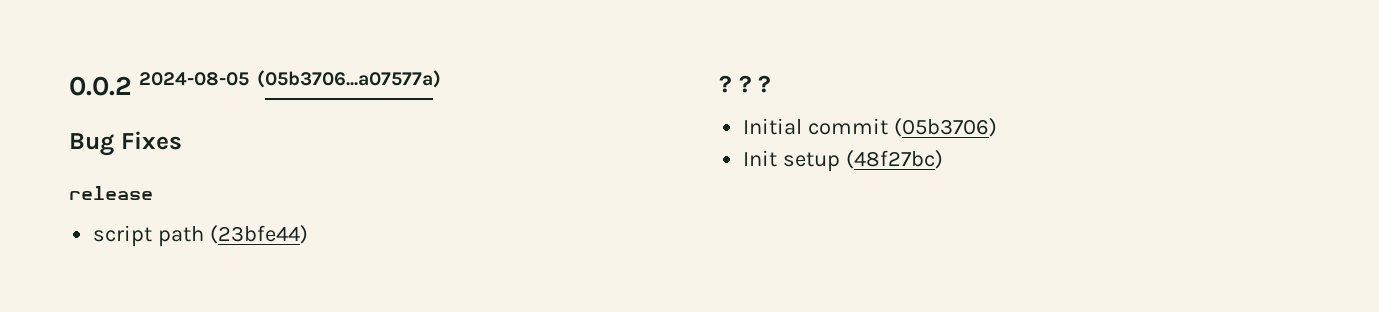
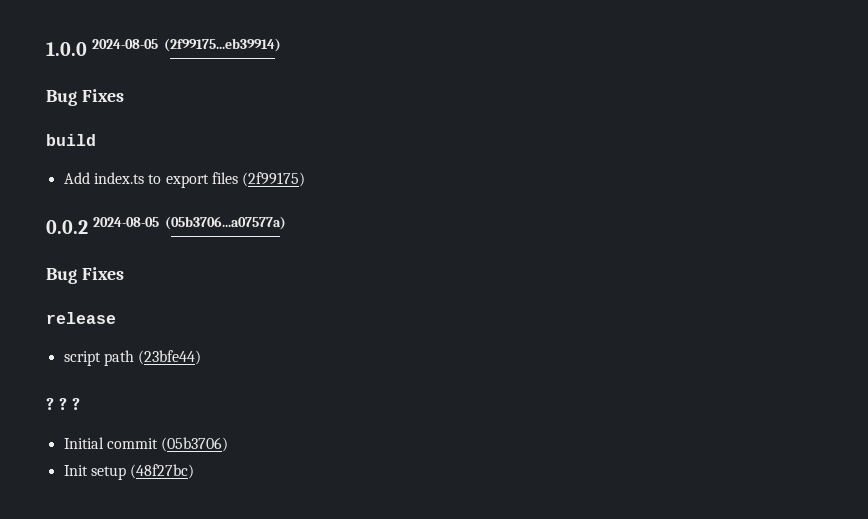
(69, 86) none -> [46,38,281,56] [46,89,124,106] [46,134,96,146] [63,172,306,188] 1.0.0 2024-08-05 (2f99175...eb39914) // Bug Fixes // build // Add index.ts to export files (2f99175) //

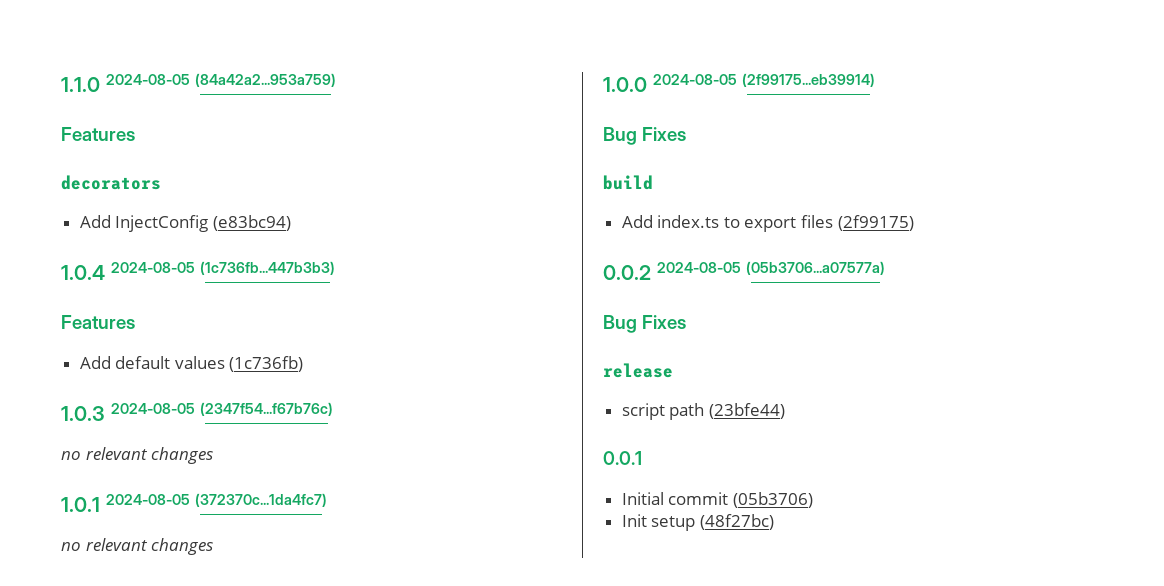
(46, 49) none -> [61,73,337,92] [61,127,135,141] [61,175,161,190] [79,215,291,232] [61,261,336,280] [61,315,135,329] [79,356,304,372] [61,402,334,421] [61,447,214,464] [61,493,328,512] [61,538,214,555] 1.1.0 2024-08-05 (84a42a2...953a759) // Features // decorators // Add InjectConfig (e83bc94) // 1.0.4 2024-08-05 (1c736fb...447b3b3) // Features // Add default values (1c736fb) // 1.0.3 2024-08-05 (2347f54...f67b76c) // no relevant changes // 1.0.1 2024-08-05 (372370c...1da4fc7) // no relevant changes //
[46,398,80,410] ? ? ? -> [603,451,642,465] 0.0.1

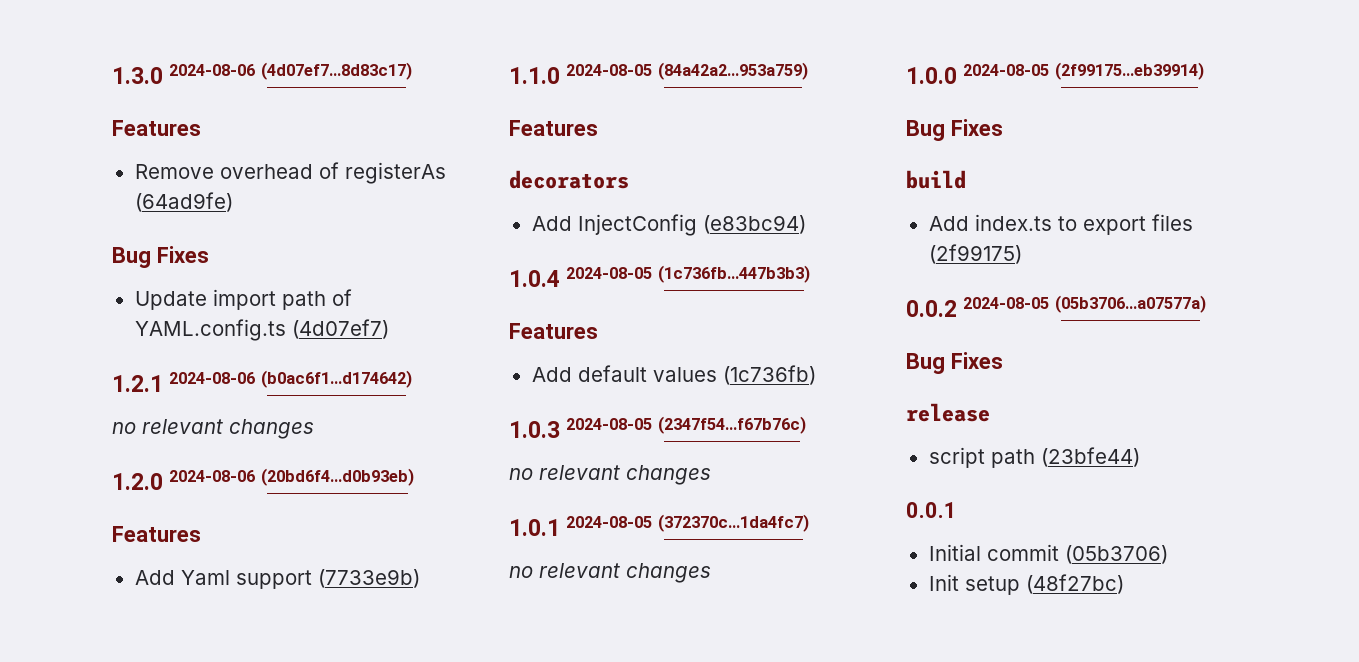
(61, 84) none -> [112,62,413,84] [112,120,201,136] [134,162,446,184] [134,192,233,212] [112,246,209,268] [134,289,352,310] [134,319,389,341] [112,370,413,392] [112,419,314,439] [112,468,415,490] [112,526,201,542] [134,569,420,589] 1.3.0 2024-08-06 (4d07ef7...8d83c17) // Features // Remove overhead of registerAs (64ad9fe) // Bug Fixes // Update import path of YAML.config.ts (4d07ef7) // 1.2.1 2024-08-06 (b0ac6f1...d174642) // no relevant changes // 1.2.0 2024-08-06 (20bd6f4...d0b93eb) // Features // Add Yaml support (7733e9b) //

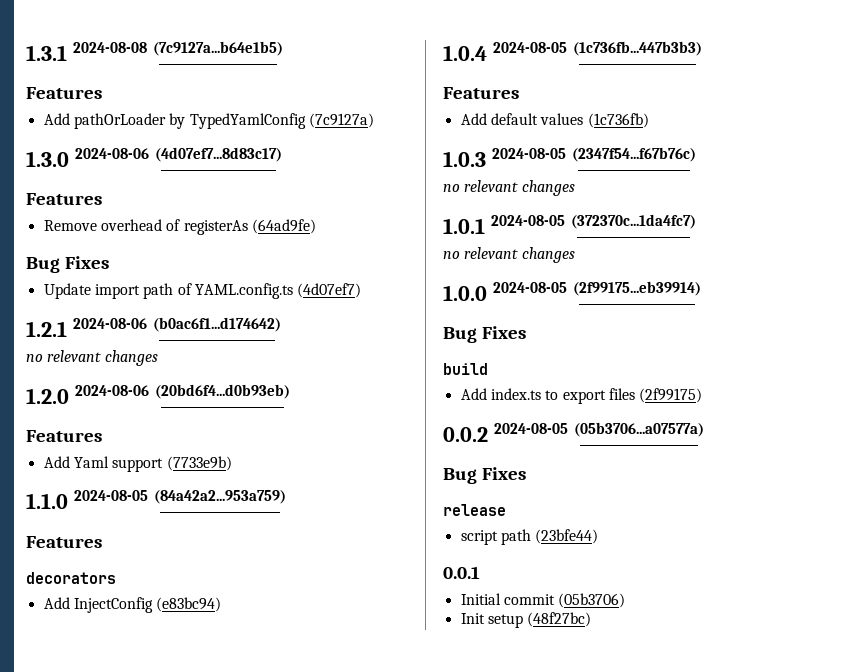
(112, 75) none -> [26,41,283,61] [26,87,102,99] [43,113,374,129] 1.3.1 2024-08-08 (7c9127a...b64e1b5) // Features // Add pathOrLoader by TypedYamlConfig (7c9127a) //

